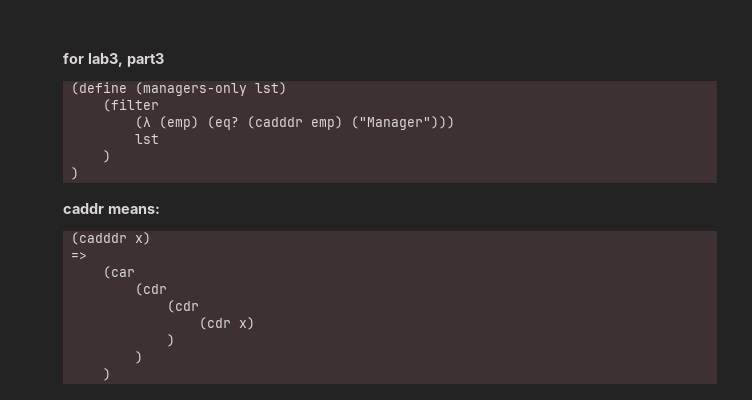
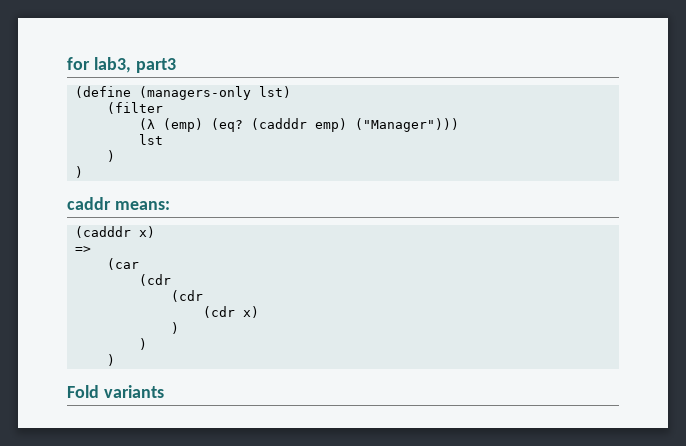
(111, 374) none -> [67,385,164,398] // Fold variants

